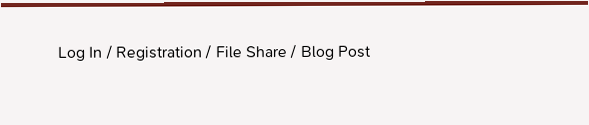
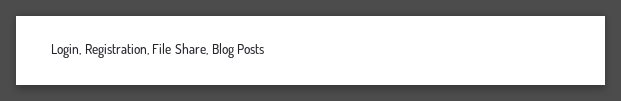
[57,43,371,61] Log In / Registration / File Share / Blog Post -> [51,43,265,58] Login, Registration, File Share, Blog Posts

